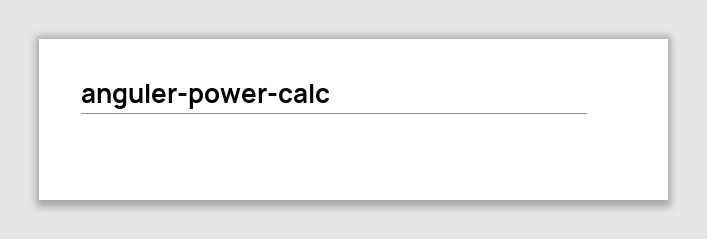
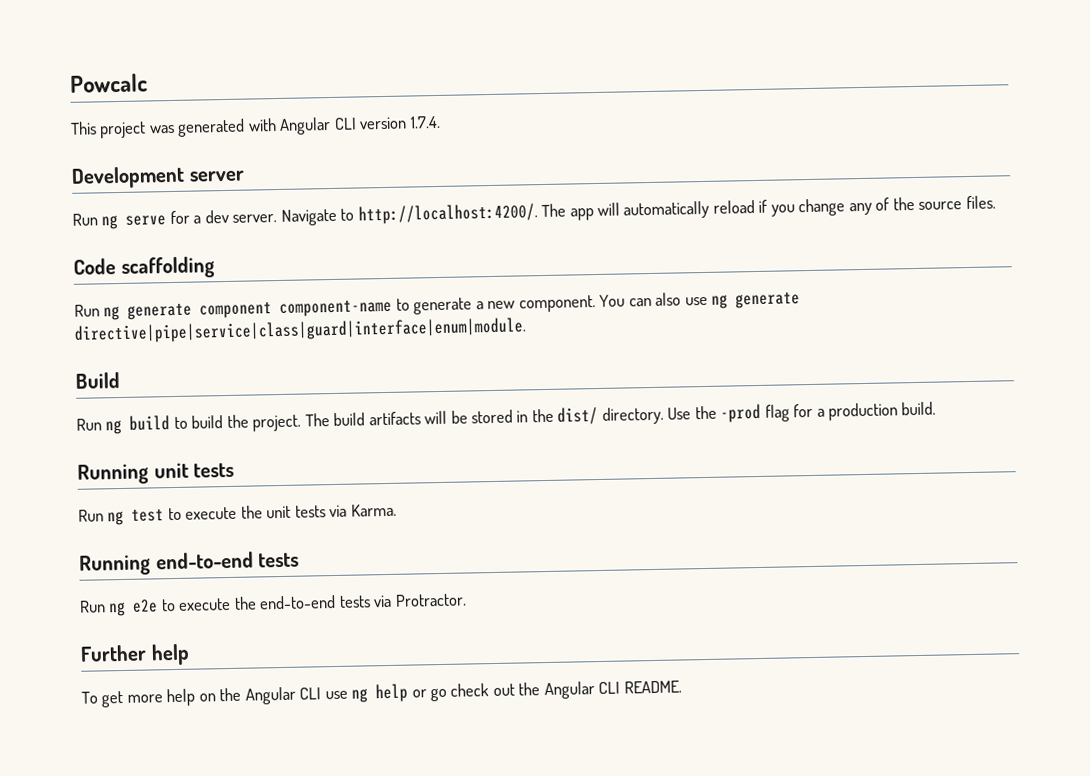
[81,84,330,109] anguler-power-calc -> [70,73,148,93] [70,115,441,139] [71,165,245,189] [72,195,996,230] [73,256,215,279] [74,292,800,321] [74,317,527,344] [75,372,120,389] [76,401,937,435] [77,462,235,485] [78,503,397,526] [79,551,300,576] [79,593,467,617] [80,643,190,666] [81,680,682,708] Powcalc // This project was generated with Angular CLI version 1.7.4. // Development server // Run ng serve for a dev server. Navigate to http://localhost:4200/. The app will automatically reload if you change any of the source files. // Code scaffolding // Run ng generate component component-name to generate a new component. You can also use ng generate directive|pipe|service|class|guard|interface|enum|module. // Build // Run ng build to build the project. The build artifacts will be stored in the dist/ directory. Use the -prod flag for a production build. // Running unit tests // Run ng test to execute the unit tests via Karma. // Running end-to-end tests // Run ng e2e to execute the end-to-end tests via Protractor. // Further help // To get more help on the Angular CLI use ng help or go check out the Angular CLI README.

